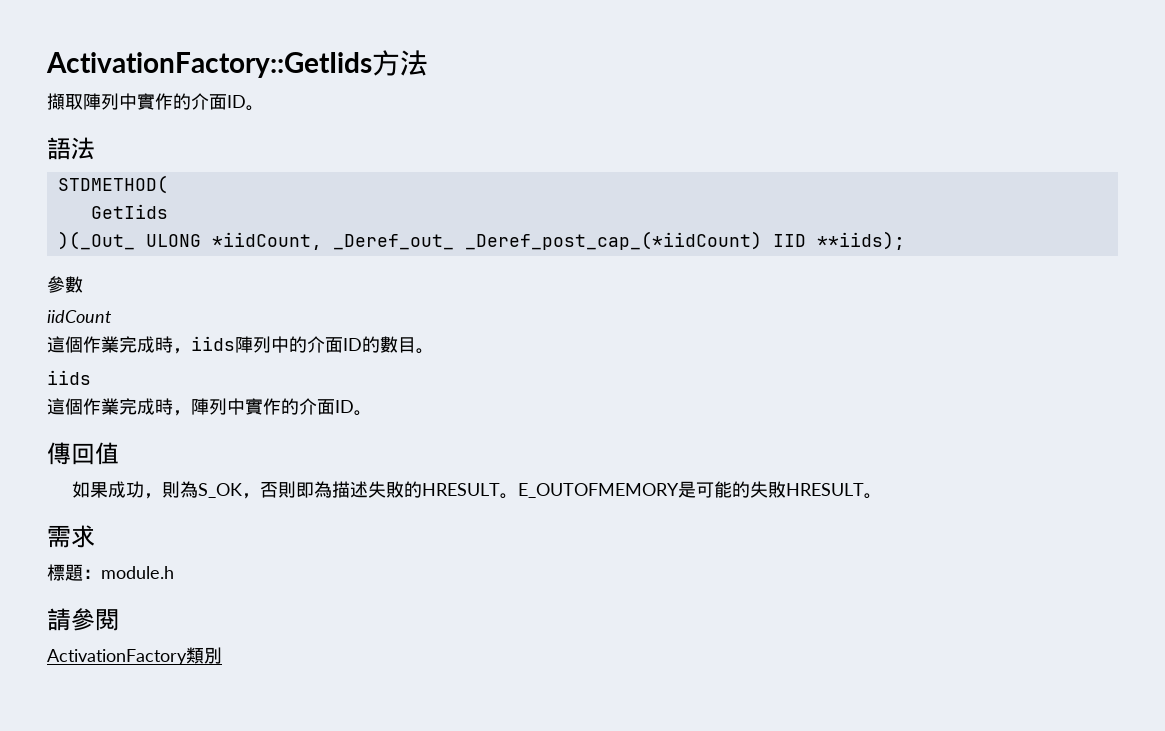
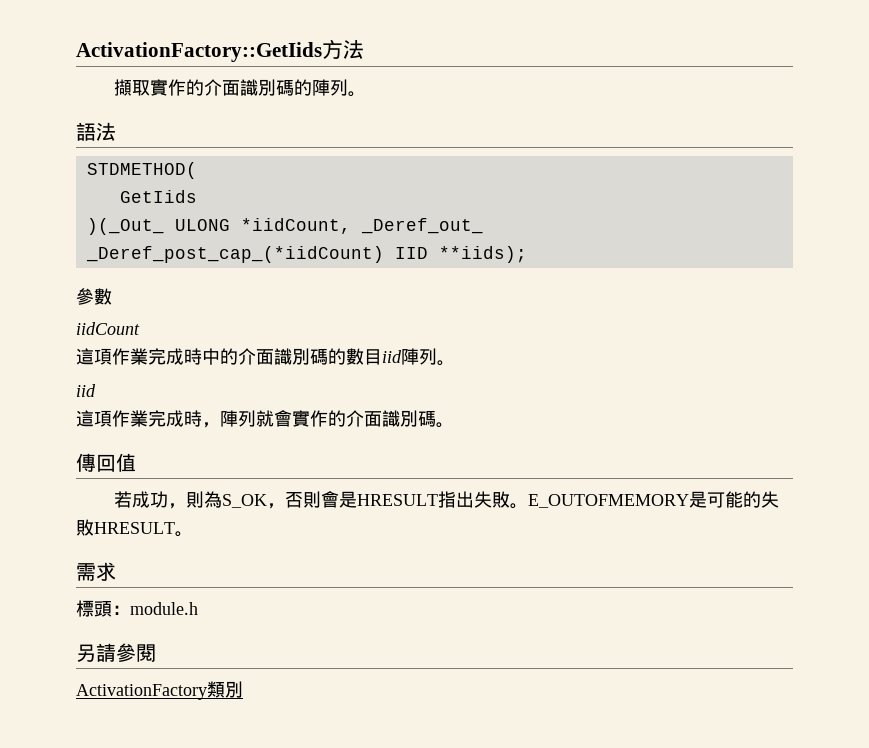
[83,93,246,110] 陣列中實作的介面ID -> [150,79,349,96] 實作的介面識別碼的陣列
[65,336,434,354] [47,370,91,385] [47,398,83,415] 個作業完成時，iids陣列中的介面ID的數目。 // iids // 這個 -> [94,348,455,366] [76,384,96,397] [76,410,112,427] 項作業完成時中的介面識別碼的數目iid陣列。 // iid // 這項
[227,398,354,415] 中實作的介面ID -> [256,410,436,427] 就會實作的介面識別碼
[72,481,109,498] 如果 -> [114,491,133,508] 若
[296,481,501,498] 即為描述失敗的HRESULT -> [321,491,511,508] 會是HRESULT指出失敗
[65,564,83,581] 題 -> [94,601,112,617] 頭
(174, 572) none -> [76,644,96,662] 另

